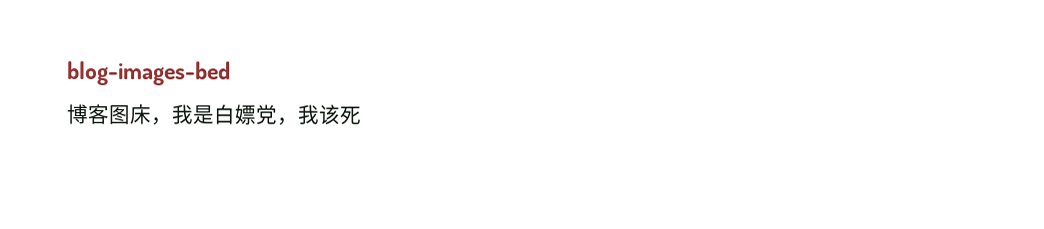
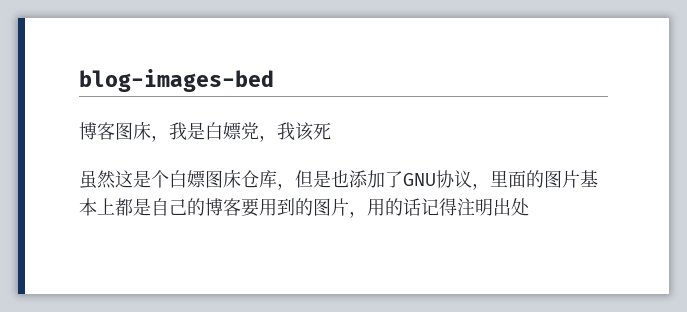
(362, 115) none -> [79,169,598,190] [79,198,529,218] // 虽然这是个白嫖图床仓库，但是也添加了GNU协议，里面的图片基本上都是自己的博客要用到的图片，用的话记得注明出处

